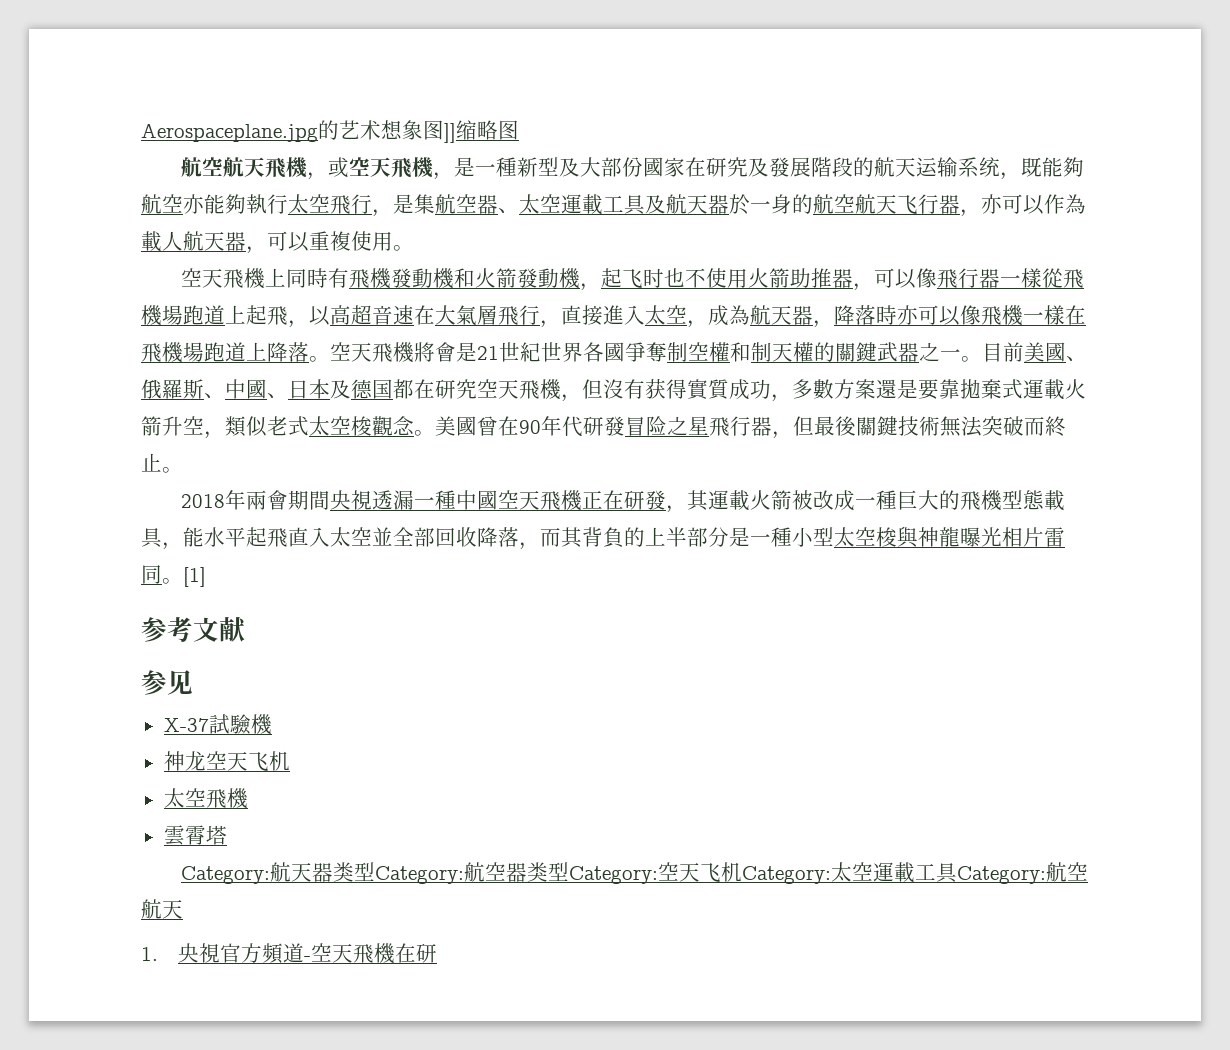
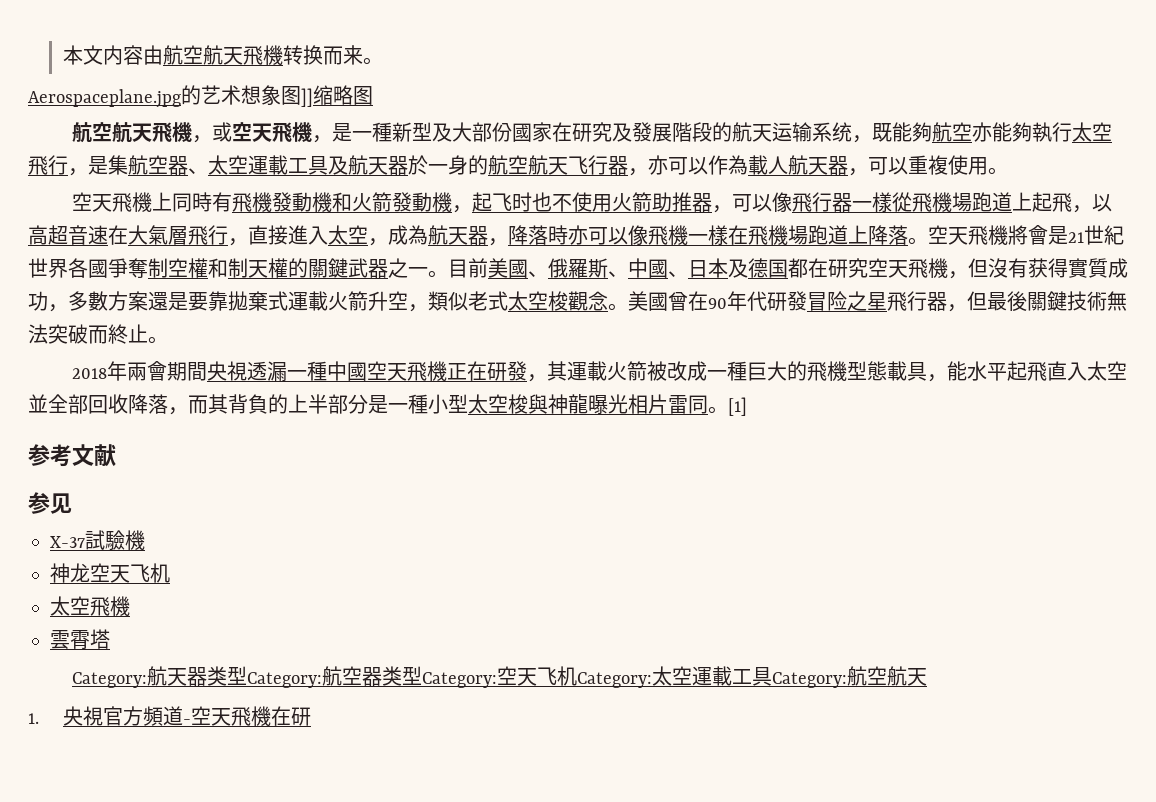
(141, 132) none -> [62,45,383,65] 本文内容由航空航天飛機转换而来。 //

